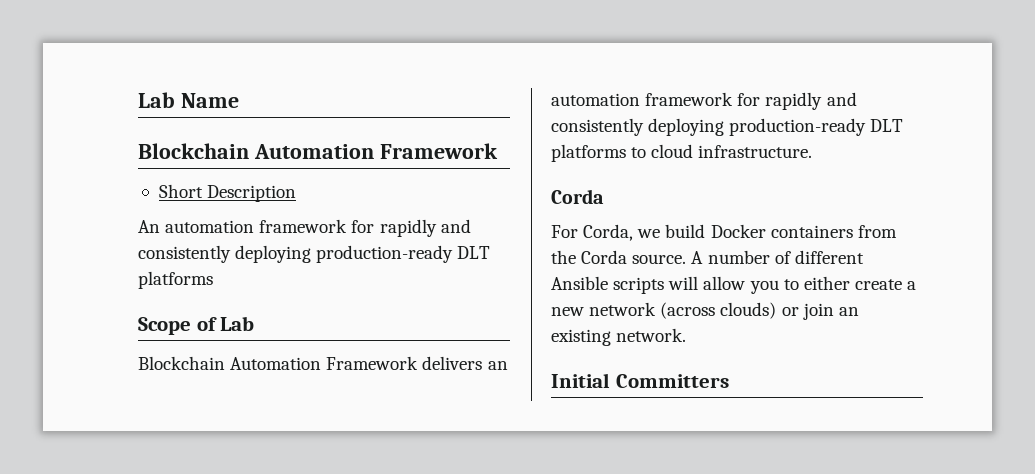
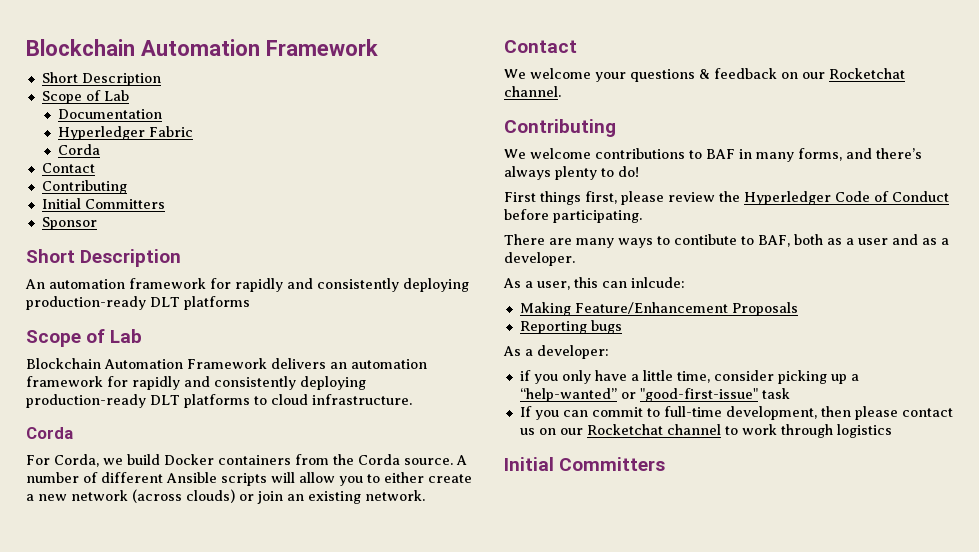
[138,92,239,108] Lab Name // -> (26, 47) none
(297, 193) none -> [41,90,129,104] [58,109,163,119] [58,126,194,140] [58,144,101,155] [41,163,95,173] [41,180,127,194] [41,198,165,209] [41,217,97,230] [26,249,182,267] // Scope of Lab // Documentation // Hyperledger Fabric // Corda // Contact // Contributing // Initial Committers // Sponsor // Short Description
(687, 335) none -> [504,40,577,53] [504,68,905,82] [504,86,561,97] [504,119,616,137] [504,148,922,162] [504,166,639,180] [504,191,949,205] [504,209,642,223] [504,234,949,248] [504,252,575,266] [503,277,685,290] [519,302,798,316] [519,320,622,334] [503,345,609,359] [519,370,859,384] [519,388,790,402] [519,406,953,420] [519,424,892,438] // Contact // We welcome your questions & feedback on our Rocketchat channel. // Contributing // We welcome contributions to BAF in many forms, and there’s always plenty to do! // First things first, please review the Hyperledger Code of Conduct before participating. // There are many ways to contibute to BAF, both as a user and as a developer. // As a user, this can inlcude: // Making Feature/Enhancement Proposals // Reporting bugs // As a developer: // if you only have a little time, consider picking up a “help-wanted” or "good-first-issue" task // If you can commit to full-time development, then please contact us on our Rocketchat channel to work through logistics

